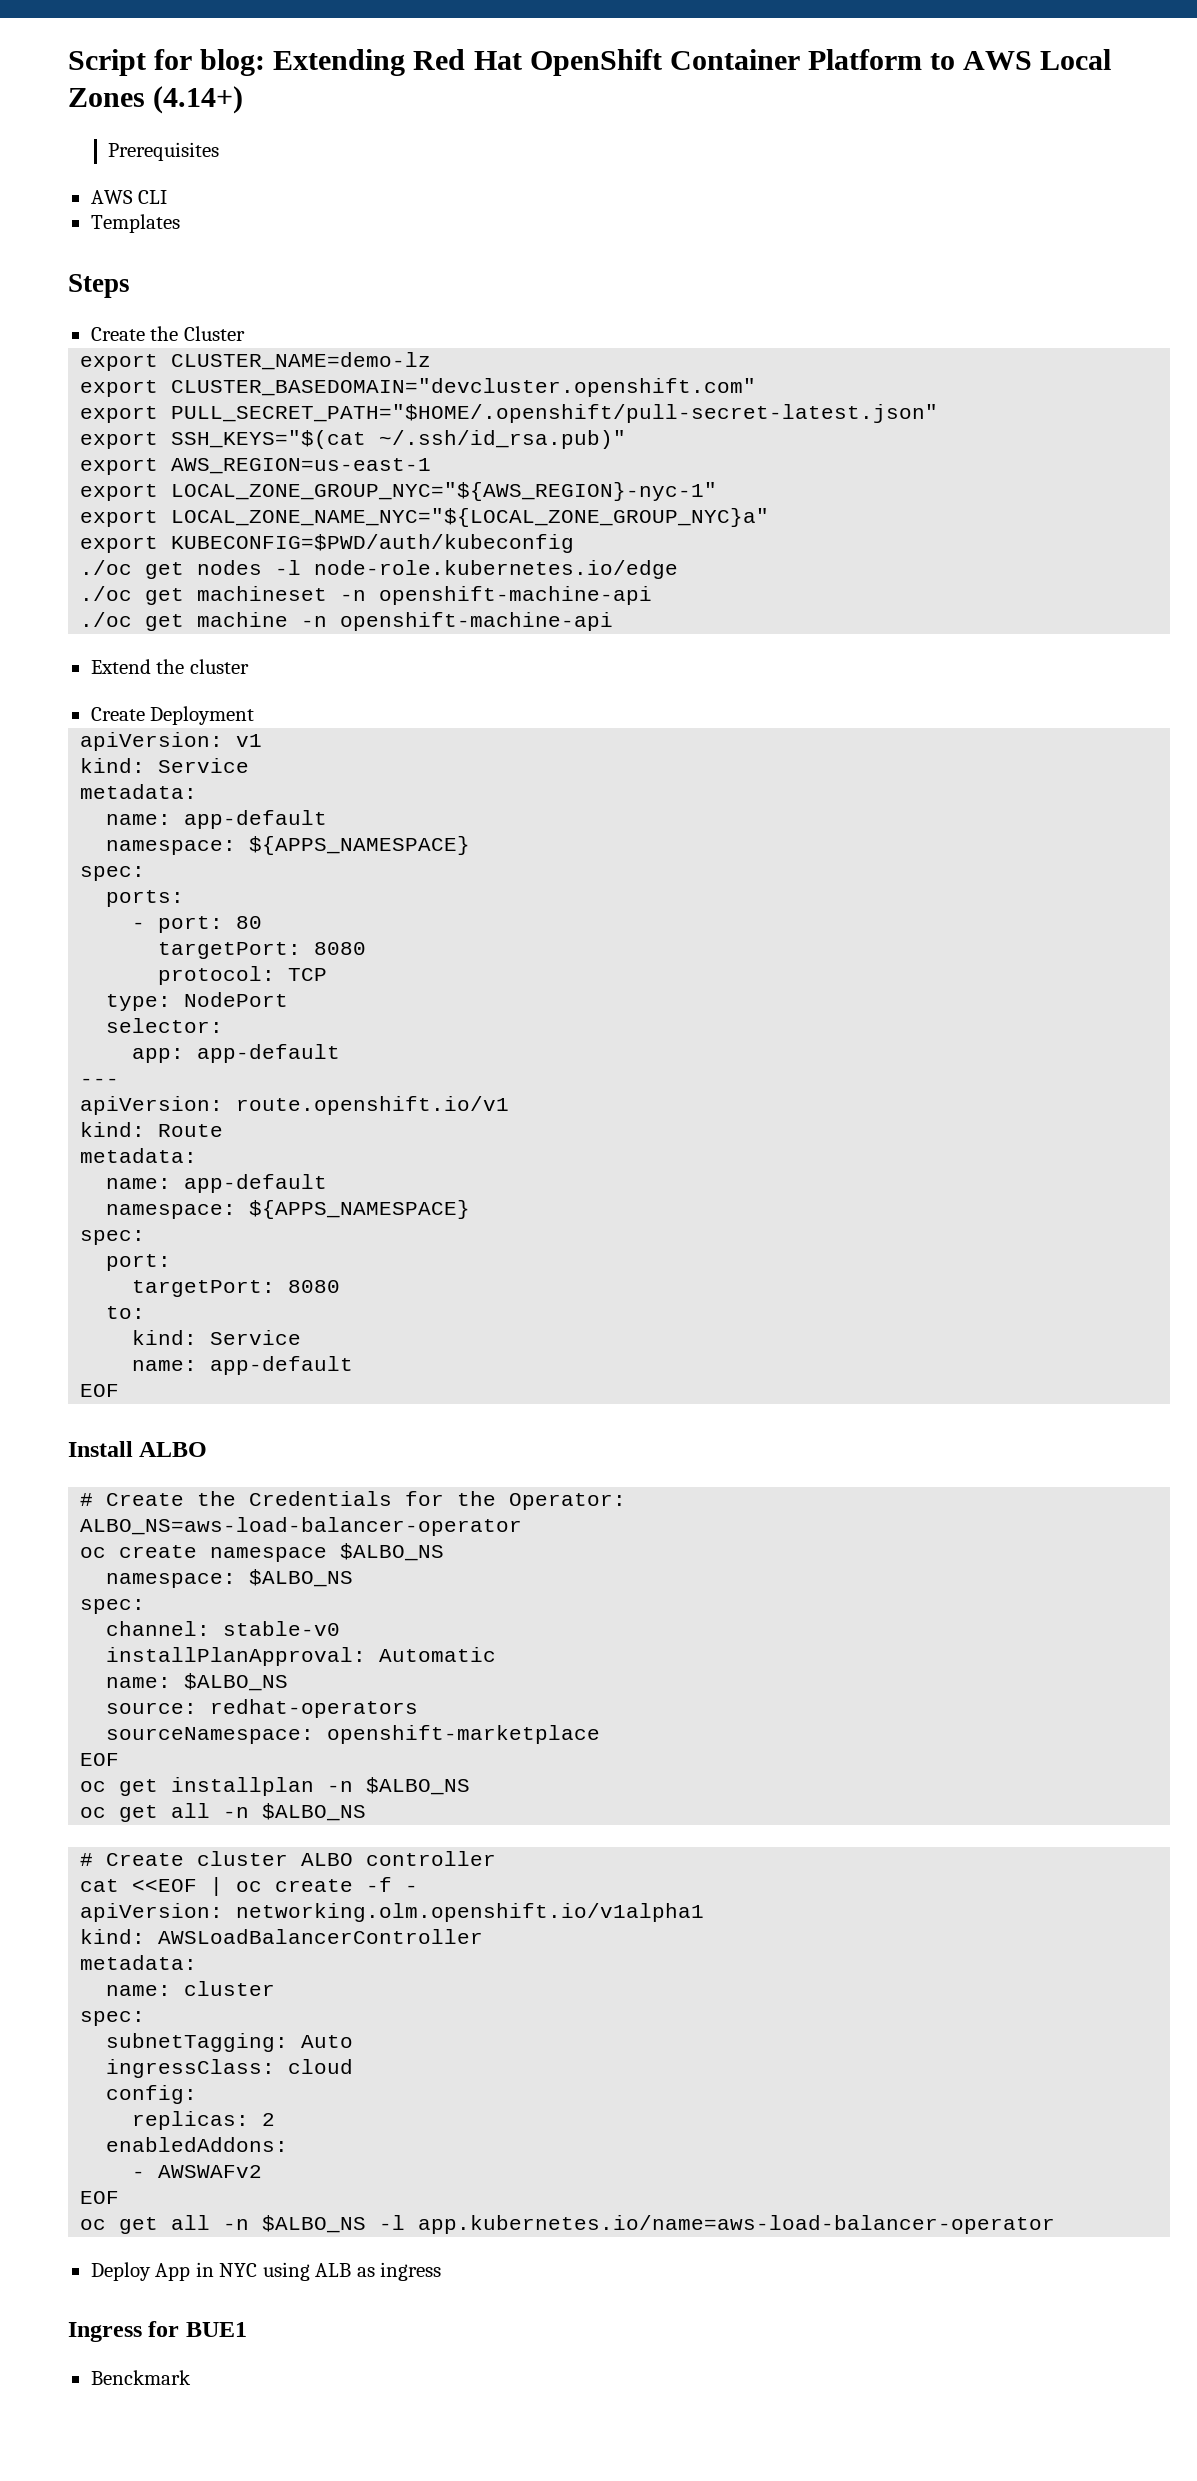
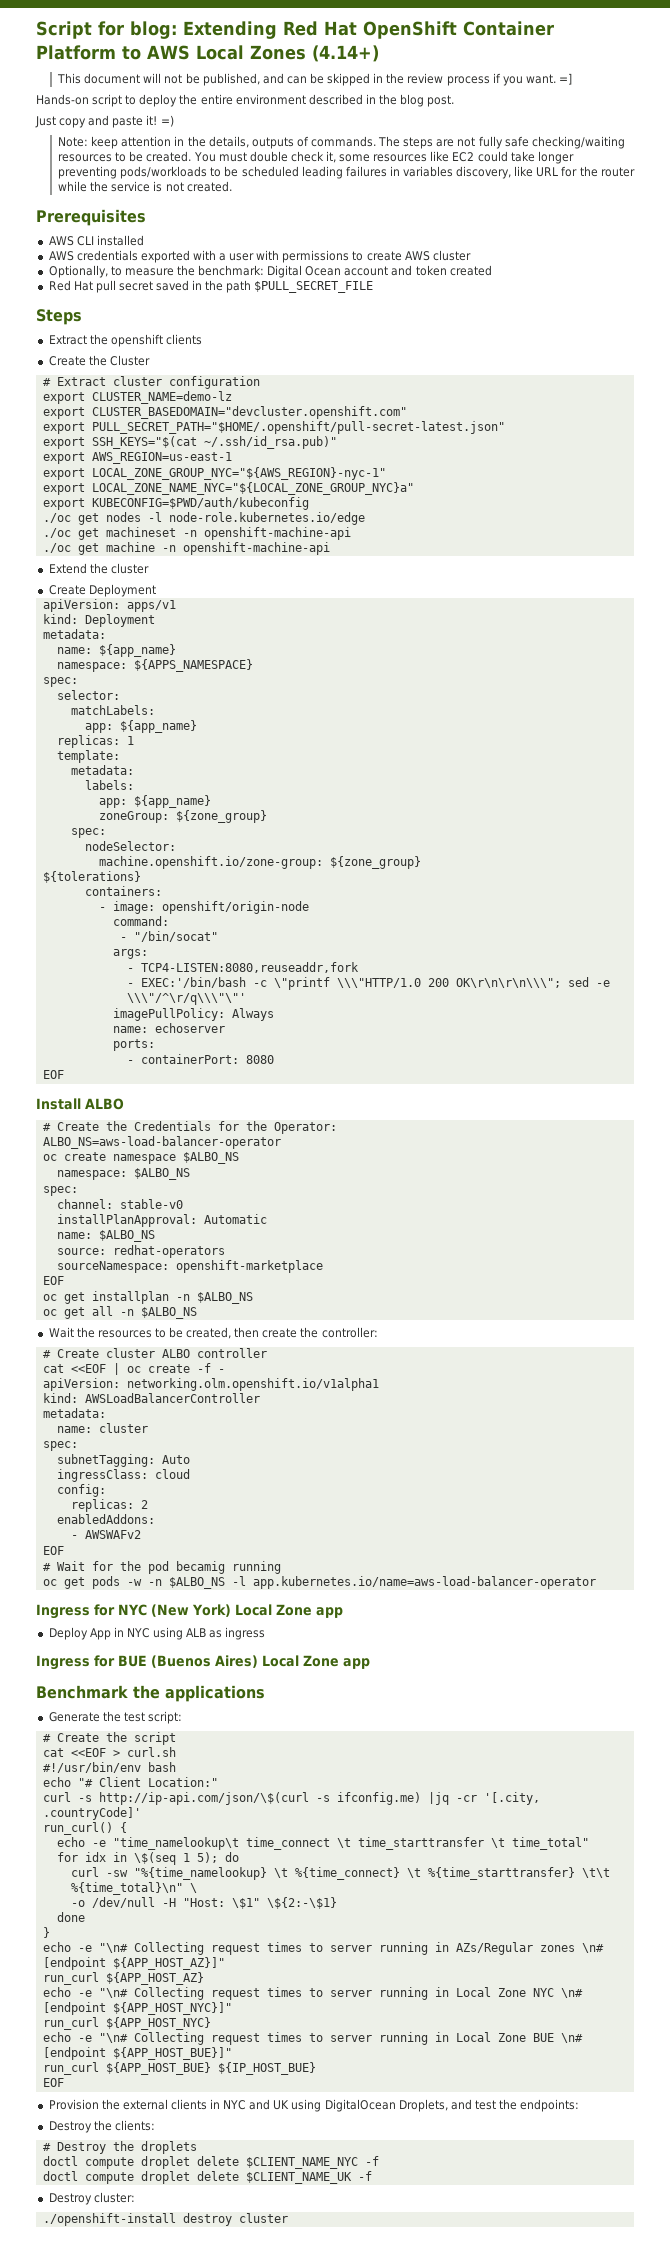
[108,142,220,161] [90,190,168,204] [90,214,180,233] [68,274,130,298] Prerequisites // AWS CLI // Templates // Steps -> [57,73,572,86] [36,94,455,107] [35,115,174,128] [58,136,625,149] [58,151,574,164] [58,166,635,179] [58,181,232,192] [36,209,146,226] [48,235,144,246] [48,250,471,263] [48,265,492,278] [48,280,374,293] [36,309,82,325] [48,334,202,347] This document will not be published, and can be skipped in the review process if you want. =] // Hands-on script to deploy the entire environment described in the blog post. // Just copy and paste it! =) // Note: keep attention in the details, outputs of commands. The steps are not fully safe checking/waiting resources to be created. You must double check it, some resources like EC2 could take longer preventing pods/workloads to be scheduled leading failures in variables discovery, like URL for the router while the service is not created. // Prerequisites // AWS CLI installed // AWS credentials exported with a user with permissions to create AWS cluster // Optionally, to measure the benchmark: Digital Ocean account and token created // Red Hat pull secret saved in the path $PULL_SECRET_FILE // Steps // Extract the openshift clients
(245, 333) none -> [42,376,260,389] // # Extract cluster configuration
[236,734,263,747] [80,758,250,773] [80,784,198,799] [106,810,328,829] [106,836,471,855] [80,866,146,881] [106,890,185,907] [132,916,263,933] [158,942,367,959] [158,966,328,985] [106,992,289,1011] [106,1018,224,1033] [132,1044,341,1063] [80,1078,120,1085] [80,1096,510,1115] [80,1122,224,1137] [80,1148,198,1163] [106,1174,328,1193] [106,1200,471,1219] [80,1230,146,1245] [106,1254,172,1271] [132,1280,341,1297] [106,1306,146,1319] [132,1330,302,1345] [132,1356,354,1375] v1 // kind: Service // metadata: // name: app-default // namespace: ${APPS_NAMESPACE} // spec: // ports: // - port: 80 // targetPort: 8080 // protocol: TCP // type: NodePort // selector: // app: app-default // --- // apiVersion: route.openshift.io/v1 // kind: Route // metadata: // name: app-default // namespace: ${APPS_NAMESPACE} // spec: // port: // targetPort: 8080 // to: // kind: Service // name: app-default -> [126,600,176,612] [42,614,155,627] [42,629,106,639] [56,644,176,657] [56,659,253,672] [42,677,78,687] [56,690,120,700] [70,705,155,715] [84,720,197,733] [56,735,134,748] [56,750,120,763] [70,765,134,775] [84,780,134,790] [98,795,211,808] [98,810,267,823] [70,828,106,838] [84,841,176,851] [98,856,421,869] [42,871,141,883] [84,886,162,896] [98,901,309,914] [112,916,169,926] [119,931,218,942] [112,949,148,959] [126,962,359,973] [126,977,610,990] [126,993,246,1005] [112,1008,274,1021] [112,1023,225,1033] [112,1039,155,1051] [126,1054,274,1064] apps/v1 // kind: Deployment // metadata: // name: ${app_name} // namespace: ${APPS_NAMESPACE} // spec: // selector: // matchLabels: // app: ${app_name} // replicas: 1 // template: // metadata: // labels: // app: ${app_name} // zoneGroup: ${zone_group} // spec: // nodeSelector: // machine.openshift.io/zone-group: ${zone_group} // ${tolerations} // containers: // - image: openshift/origin-node // command: // - "/bin/socat" // args: // - TCP4-LISTEN:8080,reuseaddr,fork // - EXEC:'/bin/bash -c \"printf \\\"HTTP/1.0 200 OK\r\n\r\n\\\"; sed -e \\\"/^\r/q\\\"\"' // imagePullPolicy: Always // name: echoserver // ports: // - containerPort: 8080
(367, 1812) none -> [48,1327,378,1339] // Wait the resources to be created, then create the controller:
[80,2215,211,2234] // oc get all -> [42,1561,281,1574] [42,1576,142,1589] // # Wait for the pod becamig running // oc get pods -w
(1056, 2224) none -> [36,1604,343,1619] // Ingress for NYC (New York) Local Zone app
[185,2322,247,2337] [90,2370,191,2385] BUE1 // Benckmark -> [118,1655,370,1669] [36,1685,265,1702] [48,1711,182,1724] [42,1732,176,1745] [42,1747,176,1757] [42,1762,176,1773] [42,1777,218,1787] [42,1792,540,1805] [42,1807,141,1820] [42,1822,127,1835] [56,1837,589,1850] [56,1852,239,1865] [70,1867,610,1880] [70,1882,197,1895] [70,1897,337,1909] [56,1912,85,1922] [42,1927,50,1938] [42,1942,604,1955] [42,1957,225,1970] [42,1972,204,1985] [42,1987,583,2000] [42,2002,232,2015] [42,2017,211,2030] [42,2032,583,2045] [42,2047,232,2060] [42,2062,316,2075] [42,2078,64,2087] [48,2099,580,2112] [48,2120,155,2133] [42,2141,197,2154] [42,2156,379,2169] [42,2171,372,2184] [48,2192,135,2205] [42,2213,288,2226] BUE (Buenos Aires) Local Zone app // Benchmark the applications // Generate the test script: // # Create the script // cat <<EOF > curl.sh // #!/usr/bin/env bash // echo "# Client Location:" // curl -s http://ip-api.com/json/\$(curl -s ifconfig.me) |jq -cr '[.city, .countryCode]' // run_curl() { // echo -e "time_namelookup\t time_connect \t time_starttransfer \t time_total" // for idx in \$(seq 1 5); do // curl -sw "%{time_namelookup} \t %{time_connect} \t %{time_starttransfer} \t\t %{time_total}\n" \ // -o /dev/null -H "Host: \$1" \${2:-\$1} // done // } // echo -e "\n# Collecting request times to server running in AZs/Regular zones \n# [endpoint ${APP_HOST_AZ}]" // run_curl ${APP_HOST_AZ} // echo -e "\n# Collecting request times to server running in Local Zone NYC \n# [endpoint ${APP_HOST_NYC}]" // run_curl ${APP_HOST_NYC} // echo -e "\n# Collecting request times to server running in Local Zone BUE \n# [endpoint ${APP_HOST_BUE}]" // run_curl ${APP_HOST_BUE} ${IP_HOST_BUE} // EOF // Provision the external clients in NYC and UK using DigitalOcean Droplets, and test the endpoints: // Destroy the clients: // # Destroy the droplets // doctl compute droplet delete $CLIENT_NAME_NYC -f // doctl compute droplet delete $CLIENT_NAME_UK -f // Destroy cluster: // ./openshift-install destroy cluster

